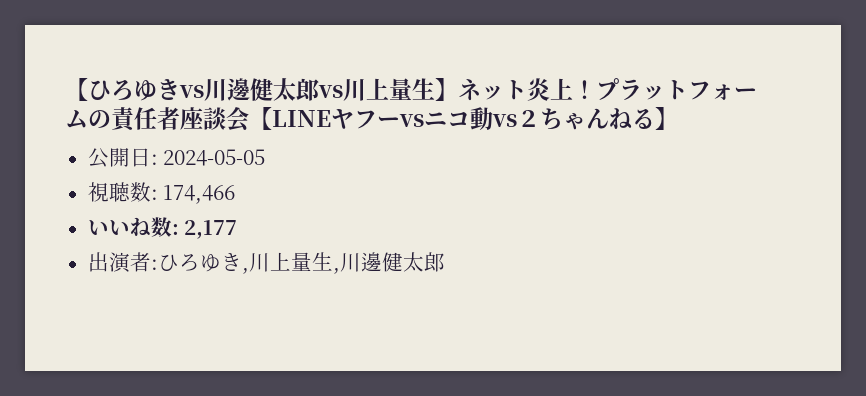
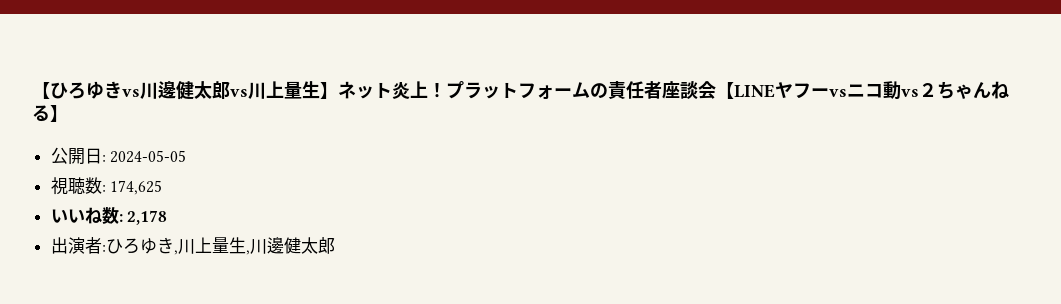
[163,185,236,204] 174,466 -> [110,180,163,195] 174,625
[184,220,238,239] 2,177 -> [127,210,168,225] 2,178

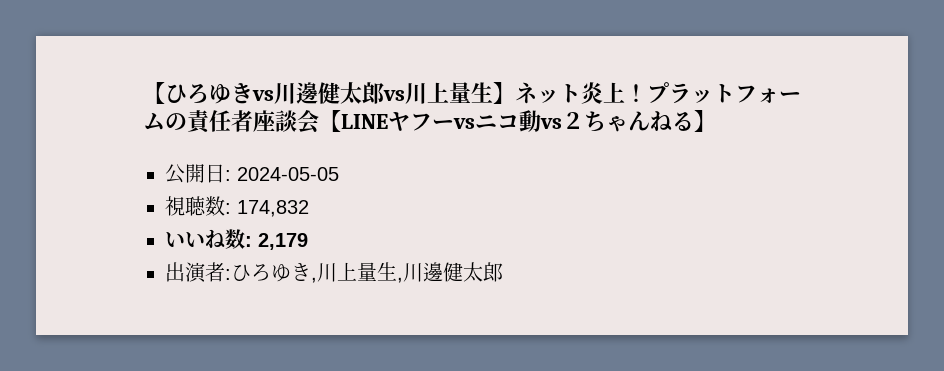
[110,180,163,195] 174,625 -> [237,200,309,217] 174,832
[127,210,168,225] 2,178 -> [258,233,308,250] 2,179

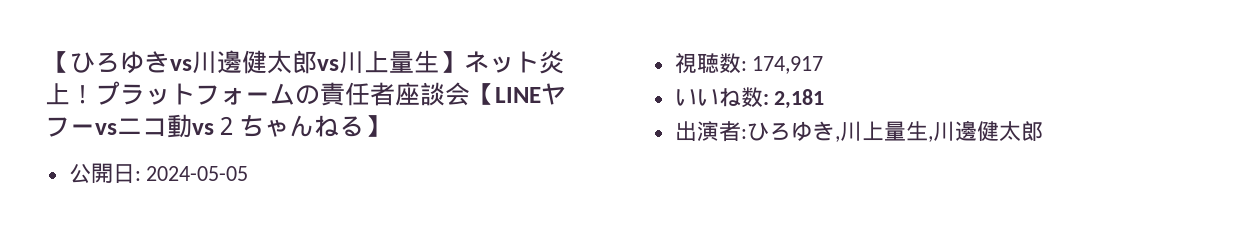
[237,200,309,217] 174,832 -> [752,56,824,74] 174,917
[258,233,308,250] 2,179 -> [774,89,825,109] 2,181

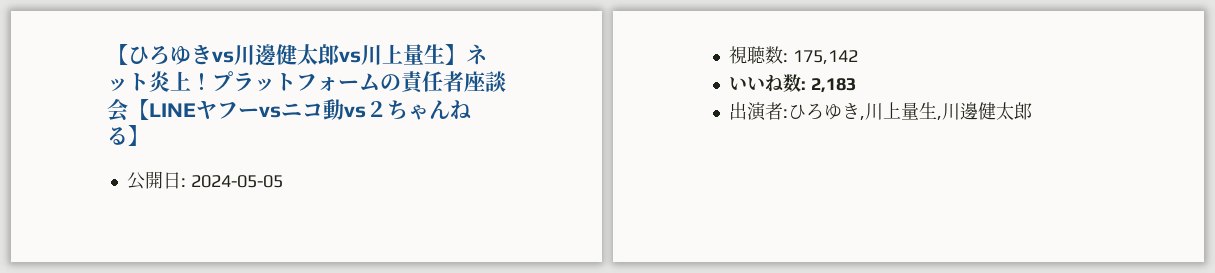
[752,56,824,74] 174,917 -> [792,50,858,65] 175,142
[774,89,825,109] 2,181 -> [810,78,856,93] 2,183

